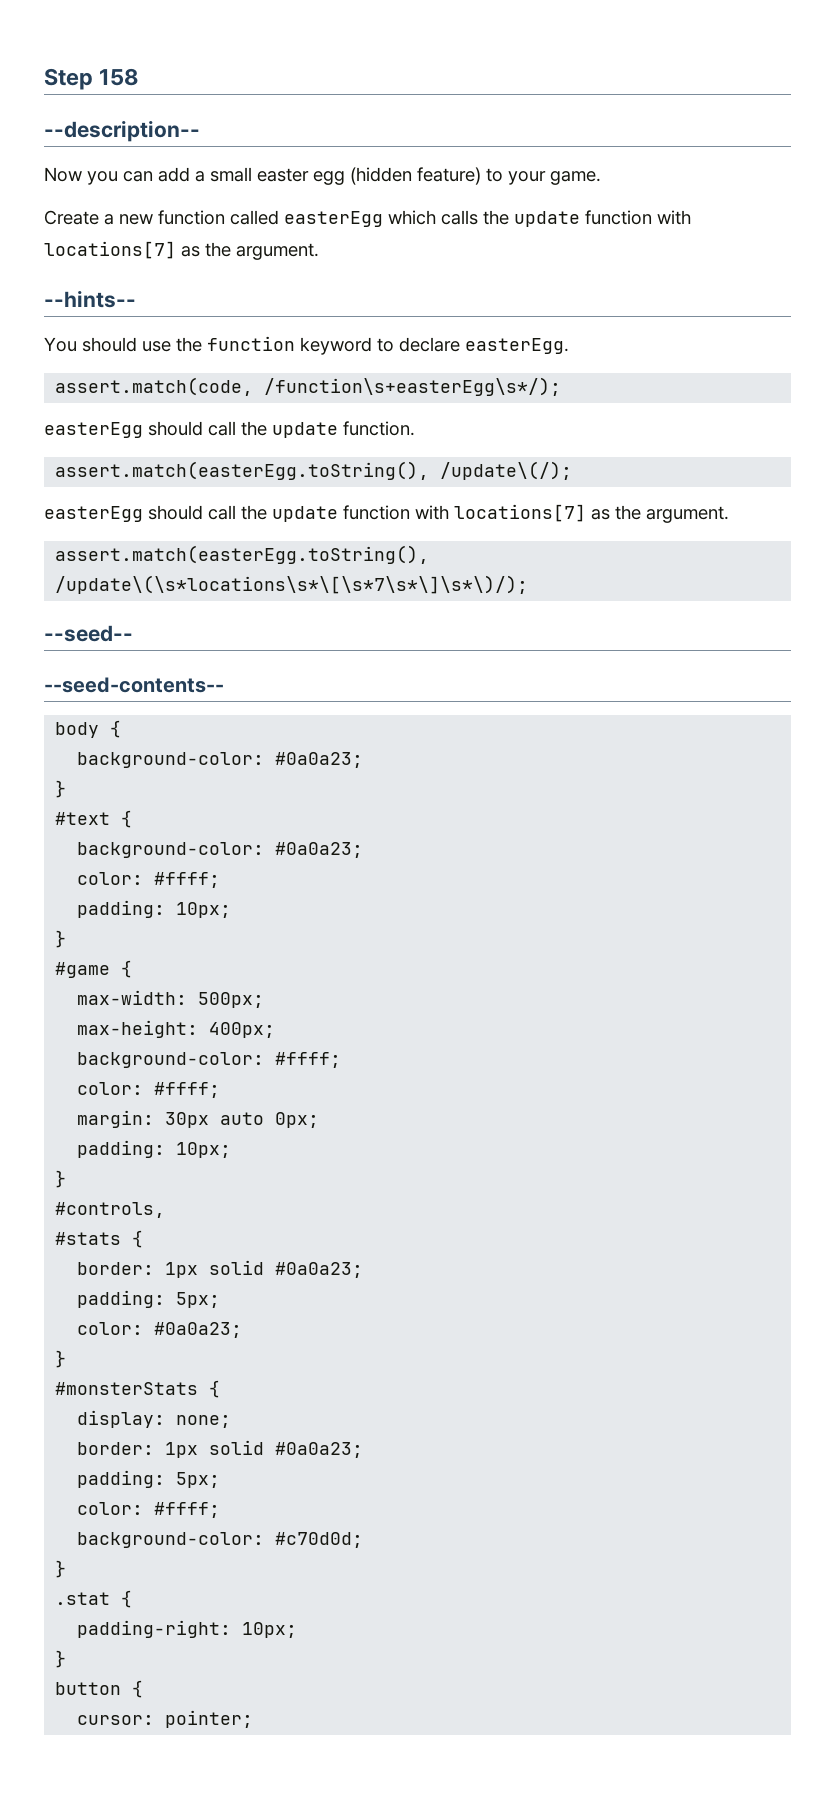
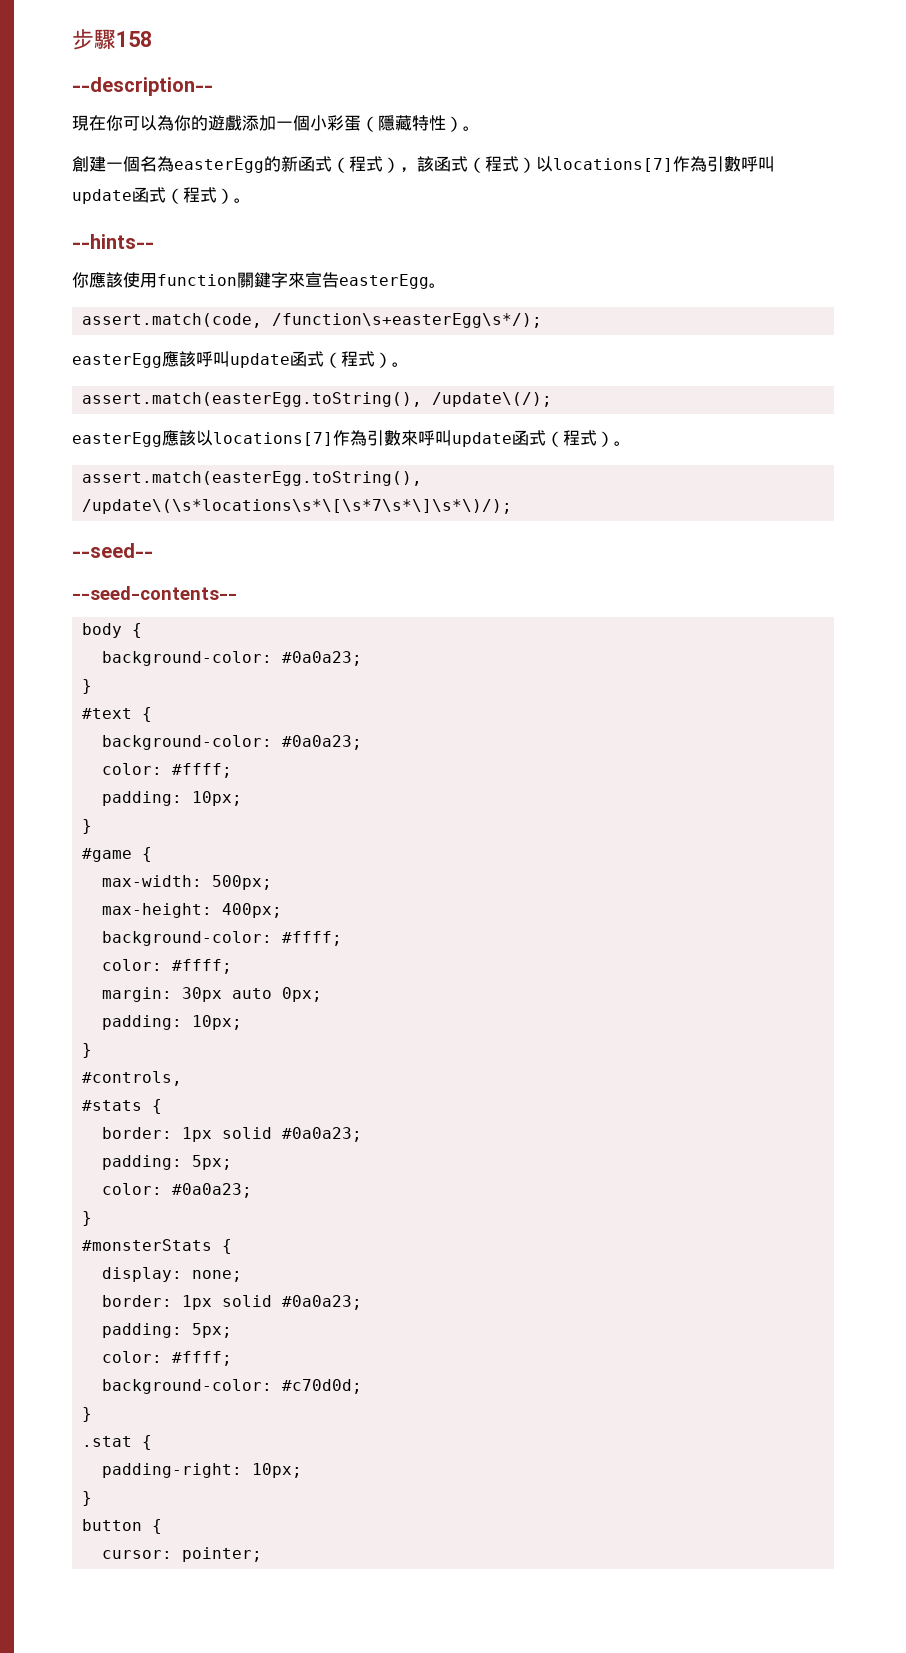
[44,68,93,90] Step -> [72,29,116,50] 步驟
[44,167,601,185] [44,210,691,227] [44,241,319,260] [44,290,136,308] [44,336,569,355] [55,377,562,396] [44,421,415,438] [55,461,573,480] [44,504,729,523] Now you can add a small easter egg (hidden feature) to your game. // Create a new function called easterEgg which calls the update function with locations[7] as the argument. // --hints-- // You should use the function keyword to declare easterEgg. // assert.match(code, /function\s+easterEgg\s*/); // easterEgg should call the update function. // assert.match(easterEgg.toString(), /update\(/); // easterEgg should call the update function with locations[7] as the argument. -> [72,115,480,132] [72,156,775,173] [72,187,251,204] [72,234,154,249] [72,272,446,289] [82,313,543,328] [72,351,409,368] [82,392,553,407] [72,430,631,447] 現在你可以為你的遊戲添加一個小彩蛋（隱藏特性）。 // 創建一個名為easterEgg的新函式（程式），該函式（程式）以locations[7]作為引數呼叫update函式（程式）。 // --hints-- // 你應該使用function關鍵字來宣告easterEgg。 // assert.match(code, /function\s+easterEgg\s*/); // easterEgg應該呼叫update函式（程式）。 // assert.match(easterEgg.toString(), /update\(/); // easterEgg應該以locations[7]作為引數來呼叫update函式（程式）。

